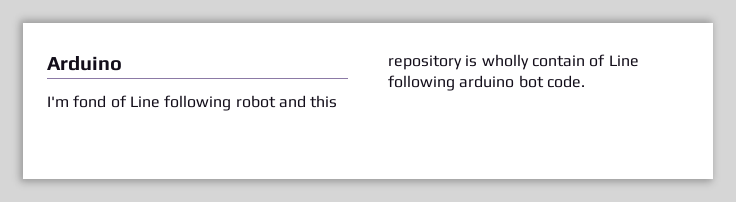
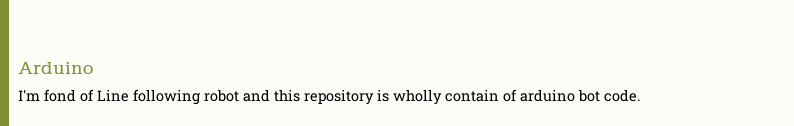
[608,55,639,67] [388,75,455,91] Line following -> (517, 95) none

